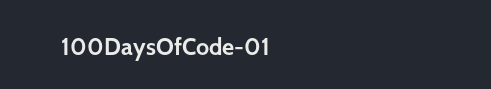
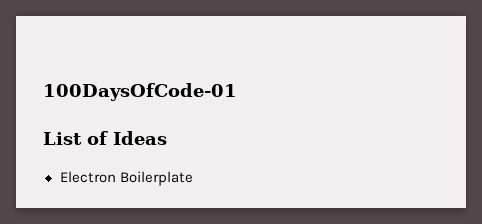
(270, 49) none -> [43,131,167,145] [59,171,193,186] // List of Ideas // Electron Boilerplate

